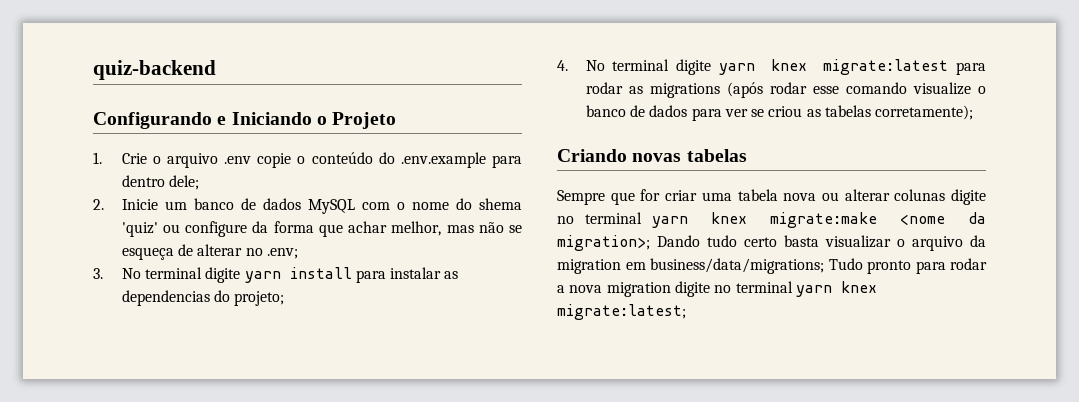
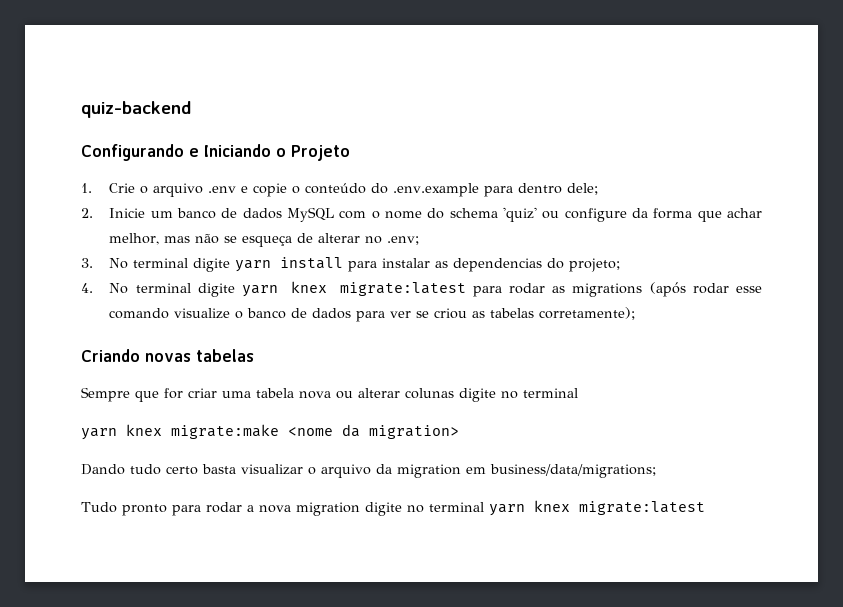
(252, 160) none -> [241,186,249,193] e
[479,198,522,210] shema -> [449,208,498,218] schema
(643, 218) none -> (578, 393) //
[557,235,650,251] migration>; -> [369,425,459,439] migration> //
(824, 266) none -> (656, 471) //
[557,304,686,320] migrate:latest; -> [578,501,705,515] migrate:latest

